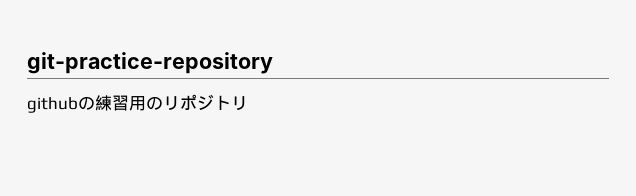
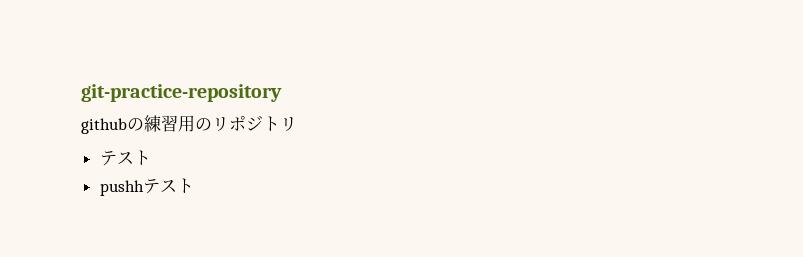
(248, 103) none -> [99,150,151,166] [99,178,194,196] // テスト // pushhテスト

